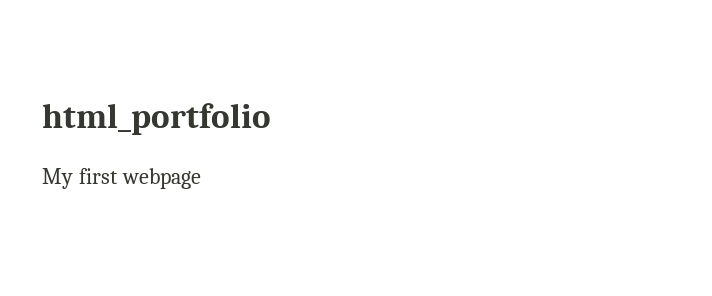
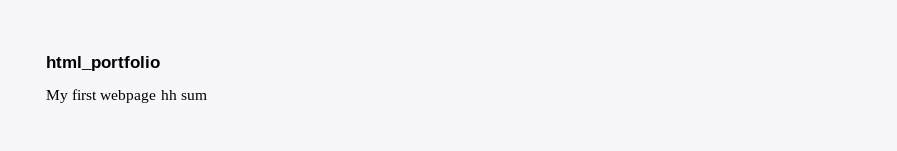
(201, 178) none -> [160,90,207,100] hh sum

